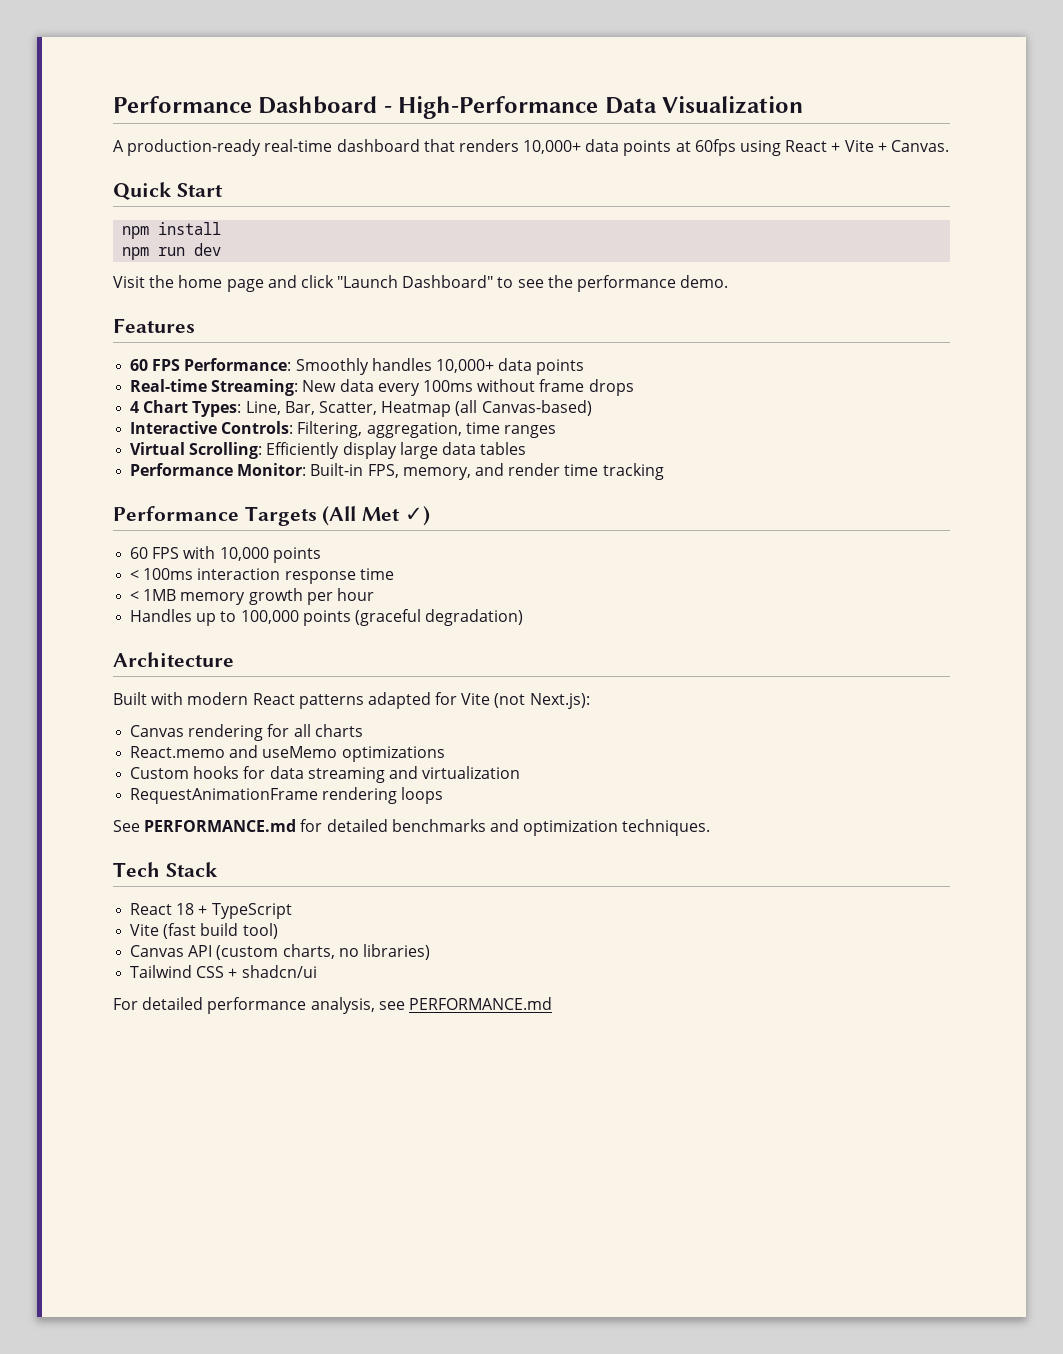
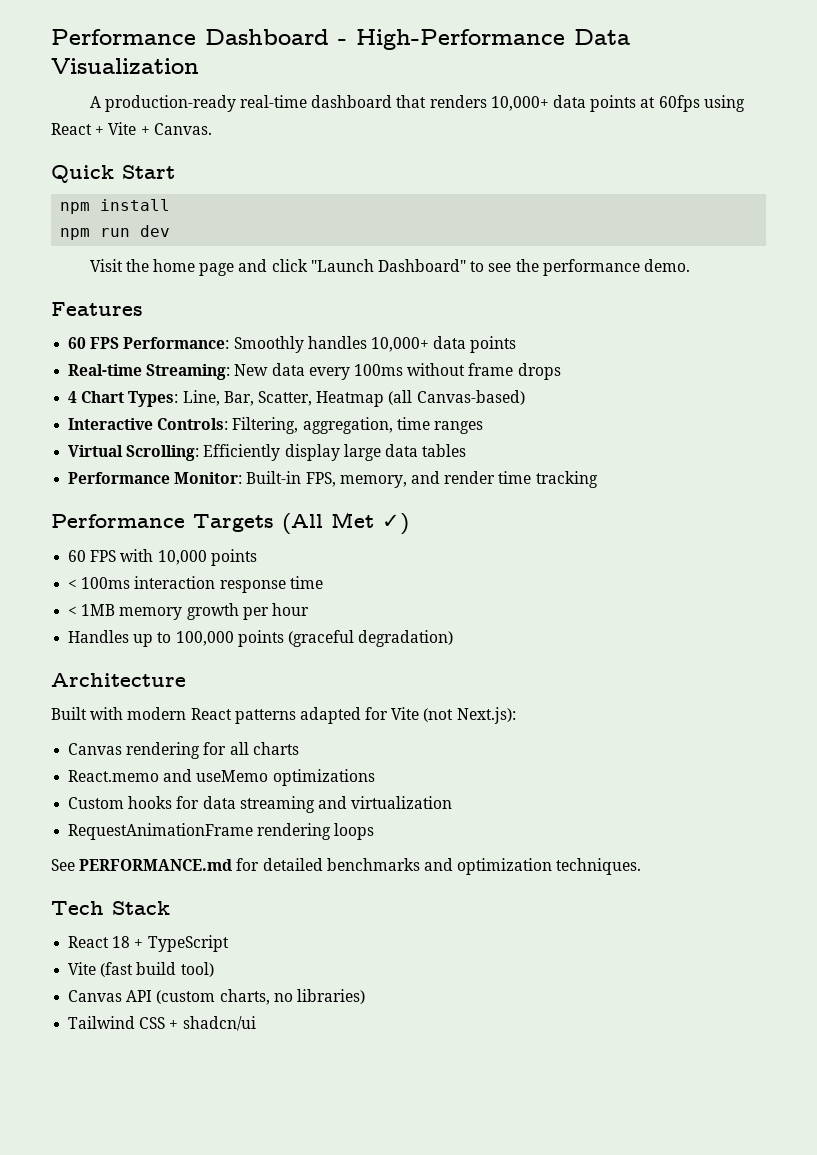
[113,997,552,1014] // For detailed performance analysis, see PERFORMANCE.md -> (256, 1023) none

